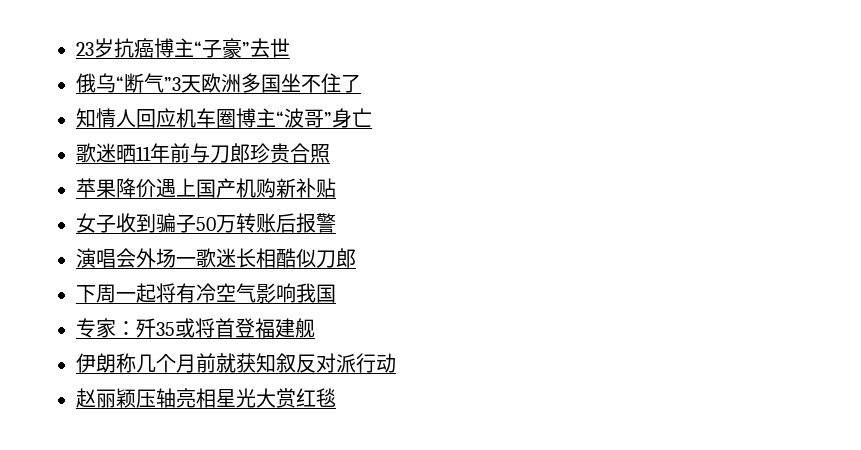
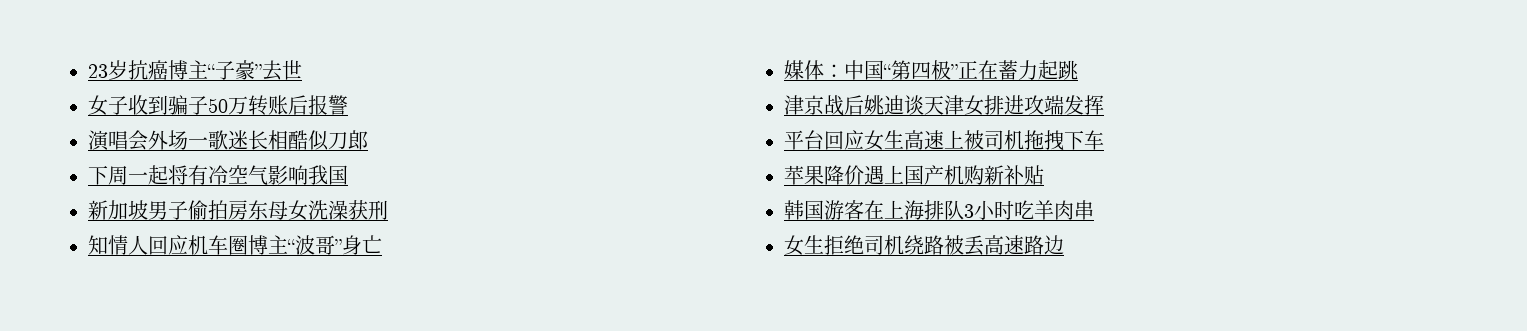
[76,73,361,93] [76,108,372,128] [76,143,330,163] [76,178,336,198] // 俄乌“断气”3天欧洲多国坐不住了 // 知情人回应机车圈博主“波哥”身亡 // 歌迷晒11年前与刀郎珍贵合照 // 苹果降价遇上国产机购新补贴 -> (302, 70) none
[76,318,315,338] [76,353,396,373] [76,388,336,408] 专家：歼35或将首登福建舰 // 伊朗称几个月前就获知叙反对派行动 // 赵丽颖压轴亮相星光大赏红毯 -> [88,200,388,221] [88,235,382,255] [784,60,1078,80] [784,95,1104,116] [784,130,1104,151] [784,165,1044,185] [784,200,1094,220] [784,235,1064,256] 新加坡男子偷拍房东母女洗澡获刑 // 知情人回应机车圈博主“波哥”身亡 // 媒体：中国“第四极”正在蓄力起跳 // 津京战后姚迪谈天津女排进攻端发挥 // 平台回应女生高速上被司机拖拽下车 // 苹果降价遇上国产机购新补贴 // 韩国游客在上海排队3小时吃羊肉串 // 女生拒绝司机绕路被丢高速路边

